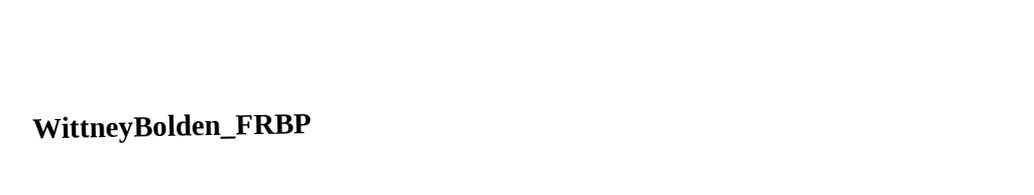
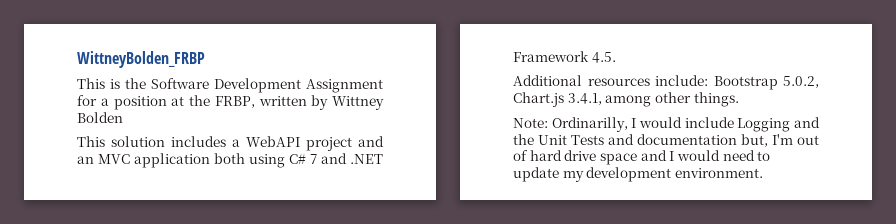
(312, 128) none -> [77,78,383,93] [77,95,384,110] [77,112,123,123] [77,136,384,151] [77,153,383,168] [513,51,616,63] [513,75,819,90] [513,92,739,107] [513,117,820,132] [513,134,819,147] [513,150,771,165] [513,167,763,182] // This is the Software Development Assignment for a position at the FRBP, written by Wittney Bolden // This solution includes a WebAPI project and an MVC application both using C# 7 and .NET Framework 4.5. // Additional resources include: Bootstrap 5.0.2, Chart.js 3.4.1, among other things. // Note: Ordinarilly, I would include Logging and the Unit Tests and documentation but, I'm out of hard drive space and I would need to update my development environment.

